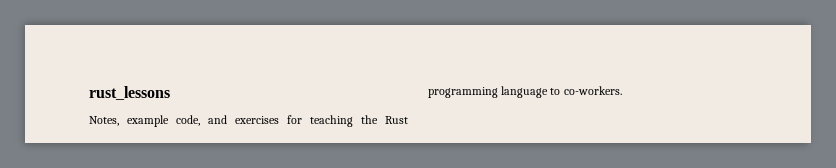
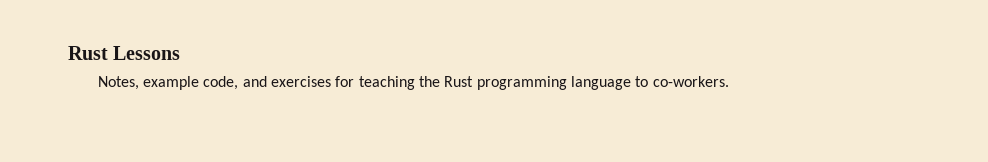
[89,86,170,100] rust_lessons -> [68,46,181,60] Rust Lessons

